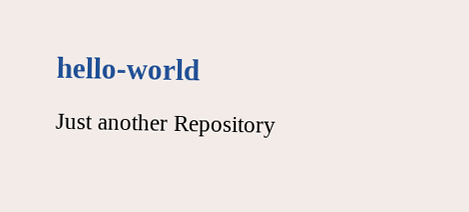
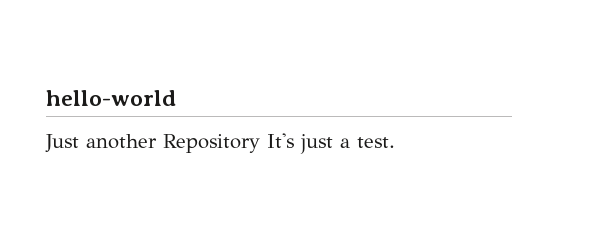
(277, 126) none -> [267,133,395,154] It's just a test.

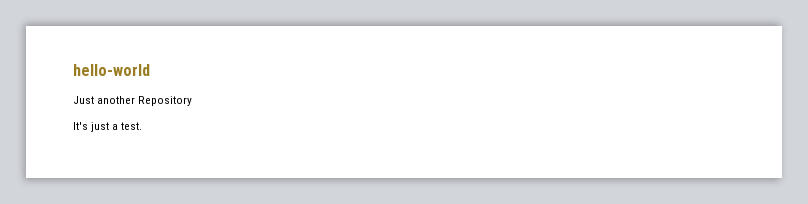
(260, 143) none -> (193, 101) //

